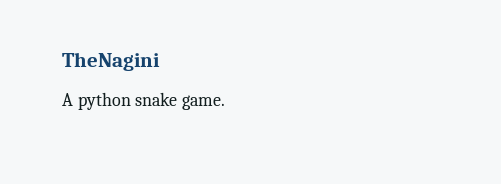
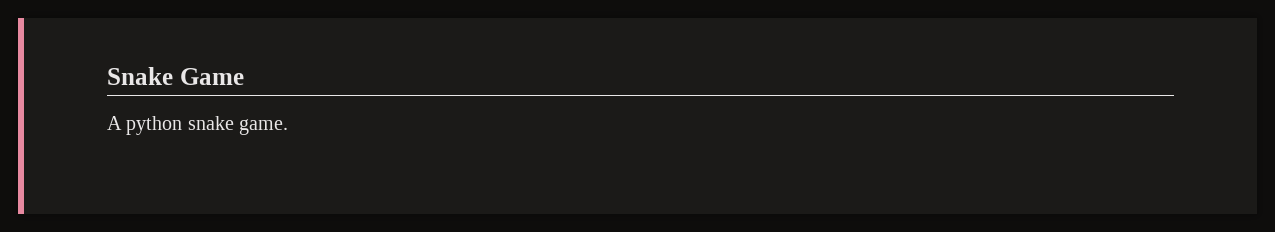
[62,52,160,71] TheNagini -> [107,67,244,85] Snake Game

